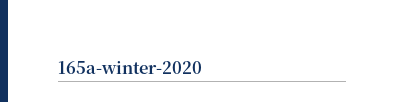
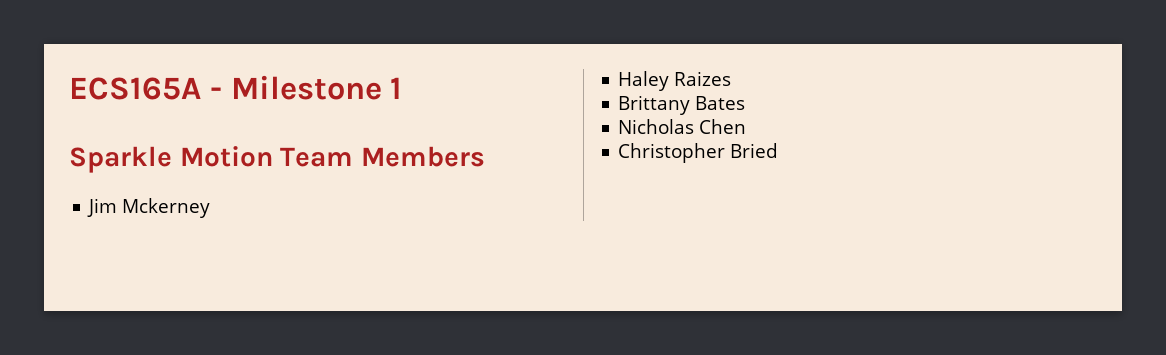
[58,61,202,74] 165a-winter-2020 -> [69,75,403,100] [69,146,485,173] [87,198,211,218] [618,71,732,91] [618,95,746,115] [618,119,747,134] [618,143,779,163] ECS165A - Milestone 1 // Sparkle Motion Team Members // Jim Mckerney // Haley Raizes // Brittany Bates // Nicholas Chen // Christopher Bried

